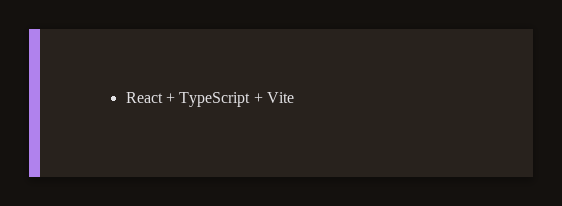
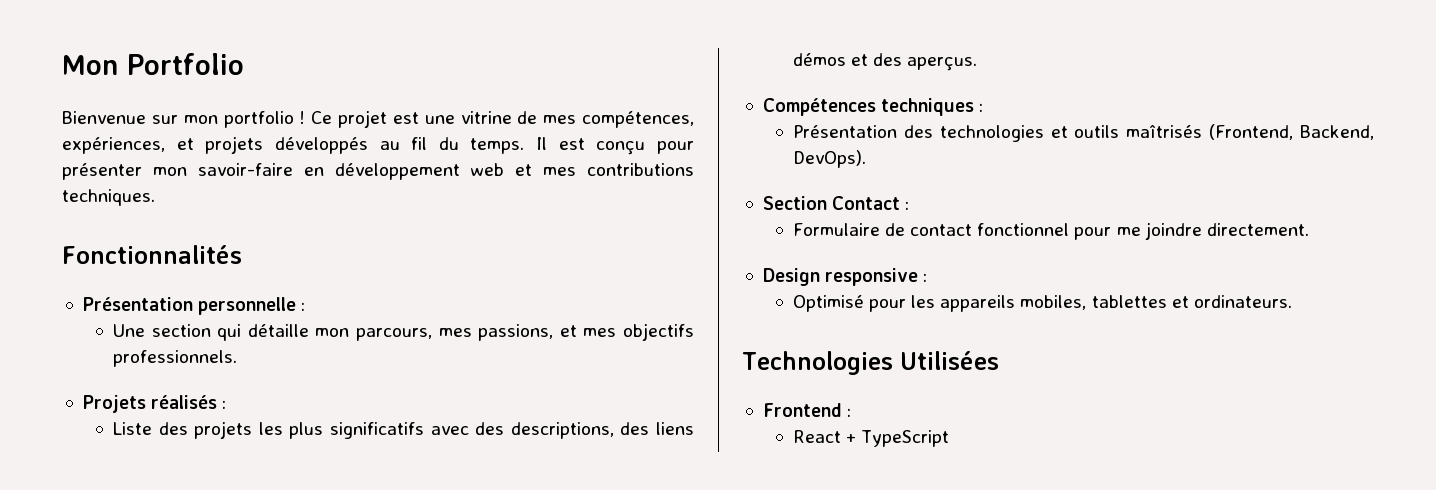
(125, 97) none -> [62,53,244,75] [62,110,694,128] [62,136,694,155] [62,163,694,180] [62,189,155,206] [62,245,242,264] [82,297,306,315] [112,323,694,341] [112,350,237,367] [82,395,227,413] [112,421,694,439] [792,53,978,71] [762,98,984,116] [792,124,1374,142] [792,150,866,168] [762,196,910,210] [792,222,1309,240] [762,268,928,286] [792,295,1292,312] [742,351,999,375] [762,403,852,417] Mon Portfolio // Bienvenue sur mon portfolio ! Ce projet est une vitrine de mes compétences, expériences, et projets développés au fil du temps. Il est conçu pour présenter mon savoir-faire en développement web et mes contributions techniques. // Fonctionnalités // Présentation personnelle : // Une section qui détaille mon parcours, mes passions, et mes objectifs professionnels. // Projets réalisés : // Liste des projets les plus significatifs avec des descriptions, des liens démos et des aperçus. // Compétences techniques : // Présentation des technologies et outils maîtrisés (Frontend, Backend, DevOps). // Section Contact : // Formulaire de contact fonctionnel pour me joindre directement. // Design responsive : // Optimisé pour les appareils mobiles, tablettes et ordinateurs. // Technologies Utilisées // Frontend : //
[253,92,294,103] + Vite -> (950, 438) none

